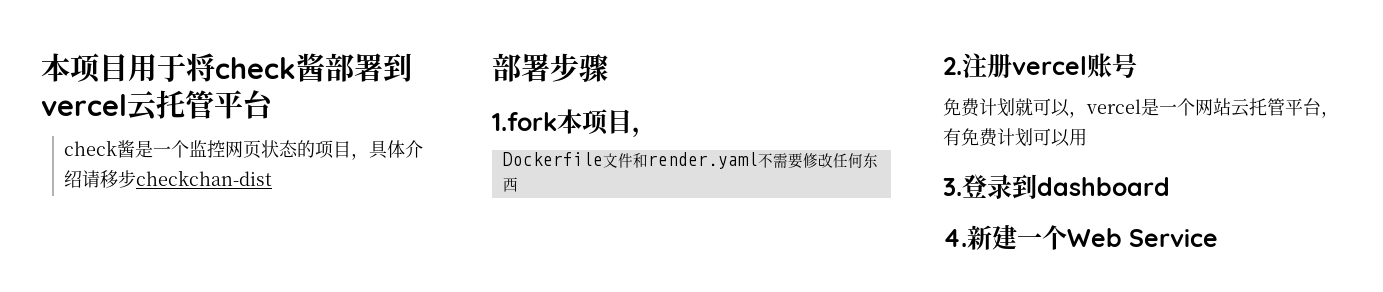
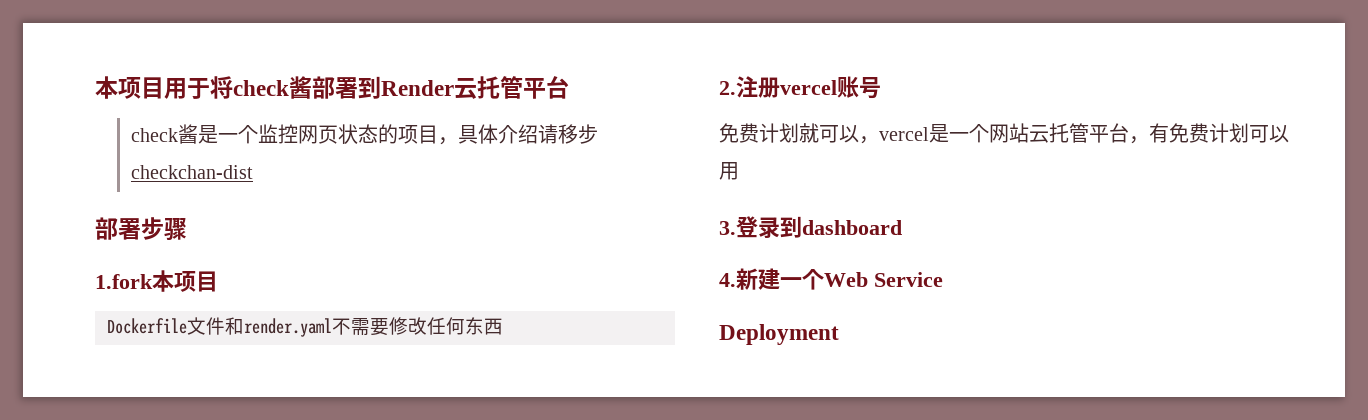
[41,94,127,116] vercel -> [381,80,454,96] Render
[632,127,657,138] ， -> (218, 281) none
(1218, 238) none -> [719,324,839,345] // Deployment

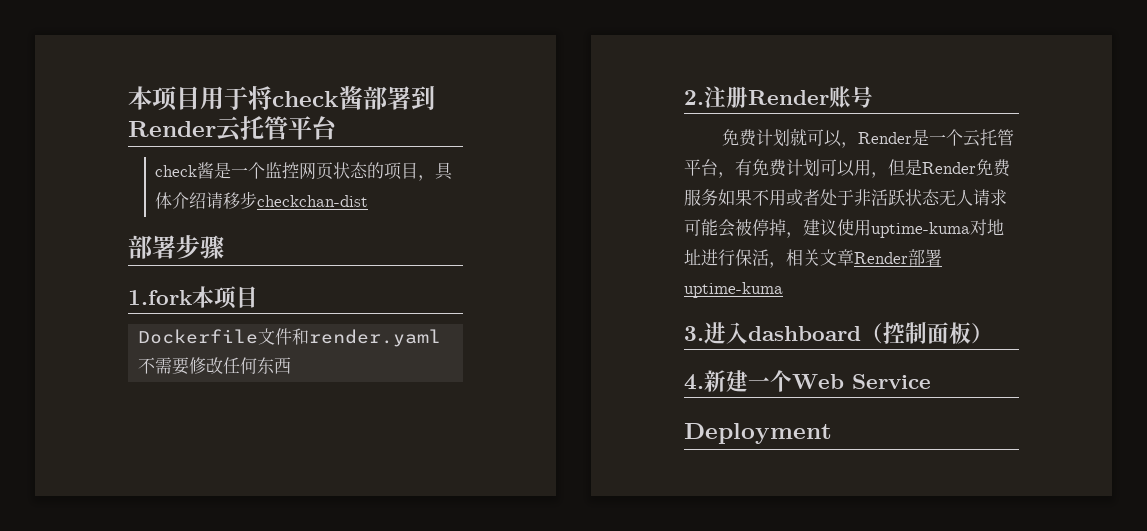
[780,80,837,95] vercel -> [748,90,829,105] Render
[879,123,1029,143] vercel是一个网站 -> [858,129,964,146] Render是一个
(739, 171) none -> [871,159,1011,178] [684,189,1007,206] [684,219,1004,238] [684,249,942,268] [684,282,783,298] ，但是Render免费服务如果不用或者处于非活跃状态无人请求可能会被停掉，建议使用uptime-kuma对地址进行保活，相关文章Render部署uptime-kuma
[736,216,802,239] 登录到 -> [704,322,748,344] 进入
(902, 227) none -> [861,322,993,344] （控制面板）

